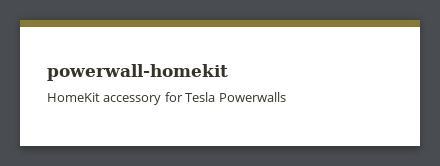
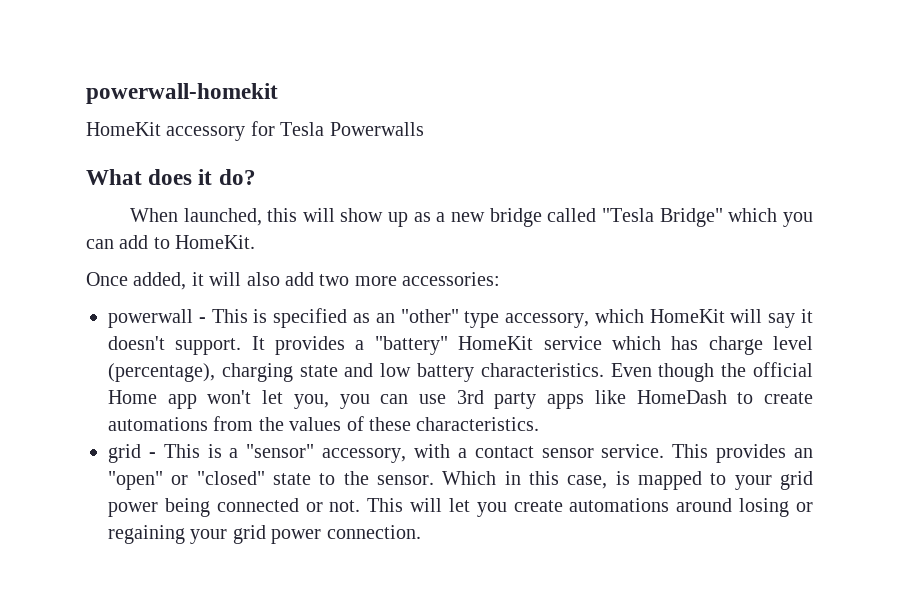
(286, 97) none -> [86,169,256,185] [129,208,813,227] [86,235,256,249] [86,272,501,290] [108,308,814,328] [108,336,814,355] [108,362,813,382] [108,390,813,409] [108,416,540,431] [108,444,813,463] [108,471,814,490] [108,498,813,517] [108,525,421,544] // What does it do? // When launched, this will show up as a new bridge called "Tesla Bridge" which you can add to HomeKit. // Once added, it will also add two more accessories: // powerwall - This is specified as an "other" type accessory, which HomeKit will say it doesn't support. It provides a "battery" HomeKit service which has charge level (percentage), charging state and low battery characteristics. Even though the official Home app won't let you, you can use 3rd party apps like HomeDash to create automations from the values of these characteristics. // grid - This is a "sensor" accessory, with a contact sensor service. This provides an "open" or "closed" state to the sensor. Which in this case, is mapped to your grid power being connected or not. This will let you create automations around losing or regaining your grid power connection.

